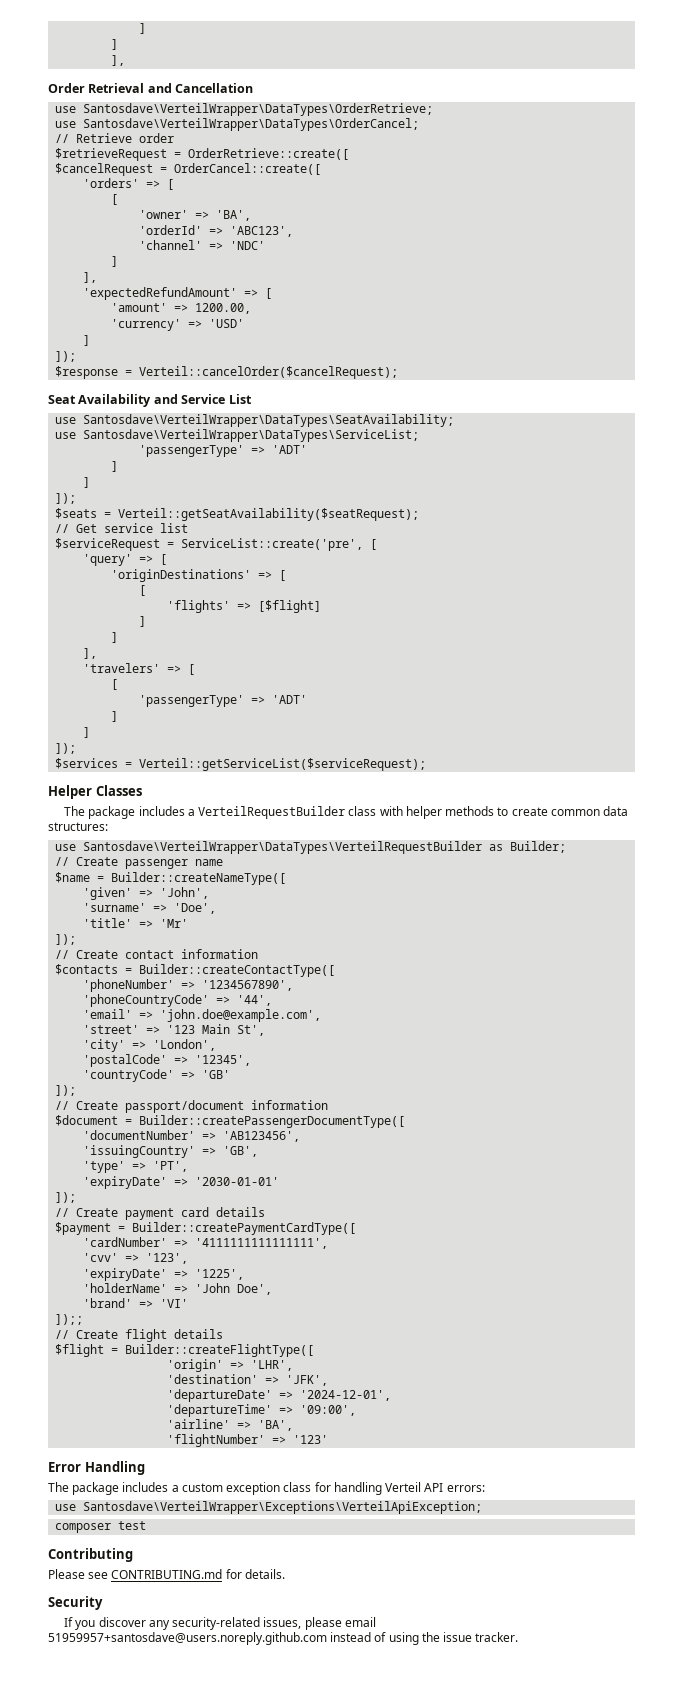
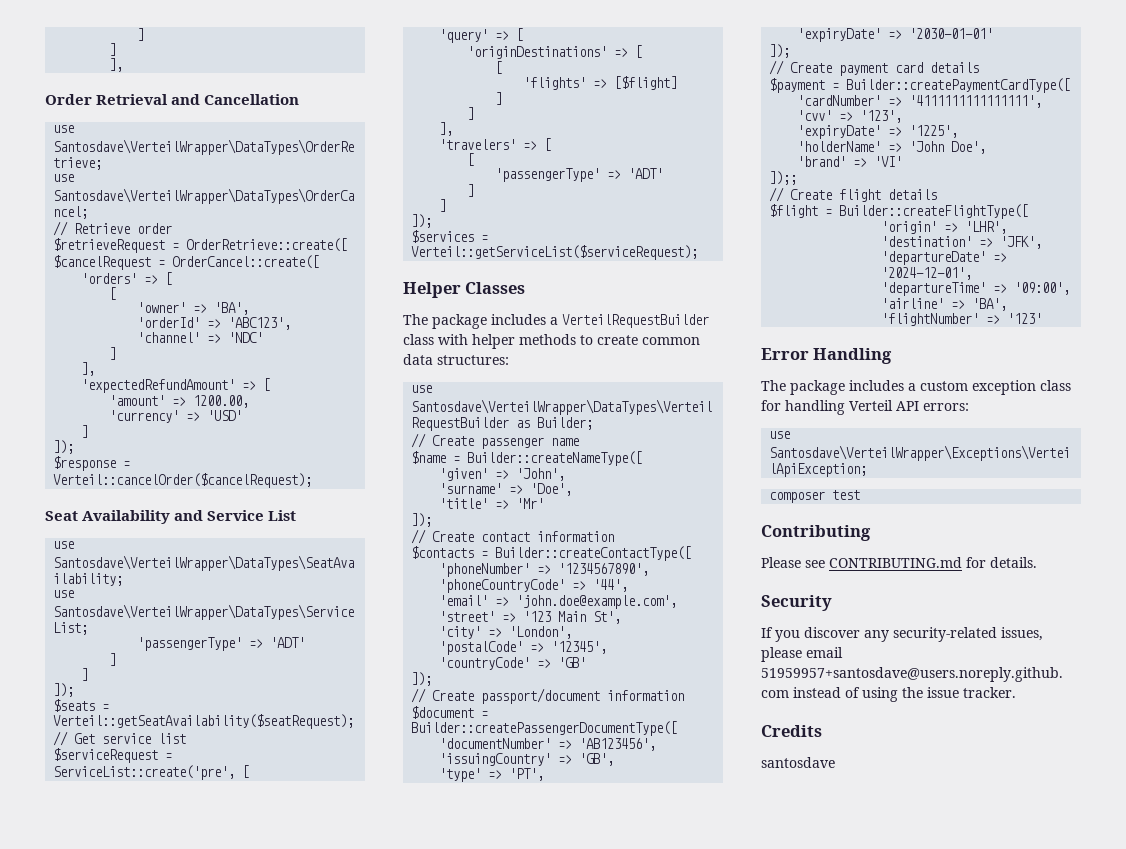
(519, 1637) none -> [761,725,822,737] [761,757,835,768] // Credits // santosdave

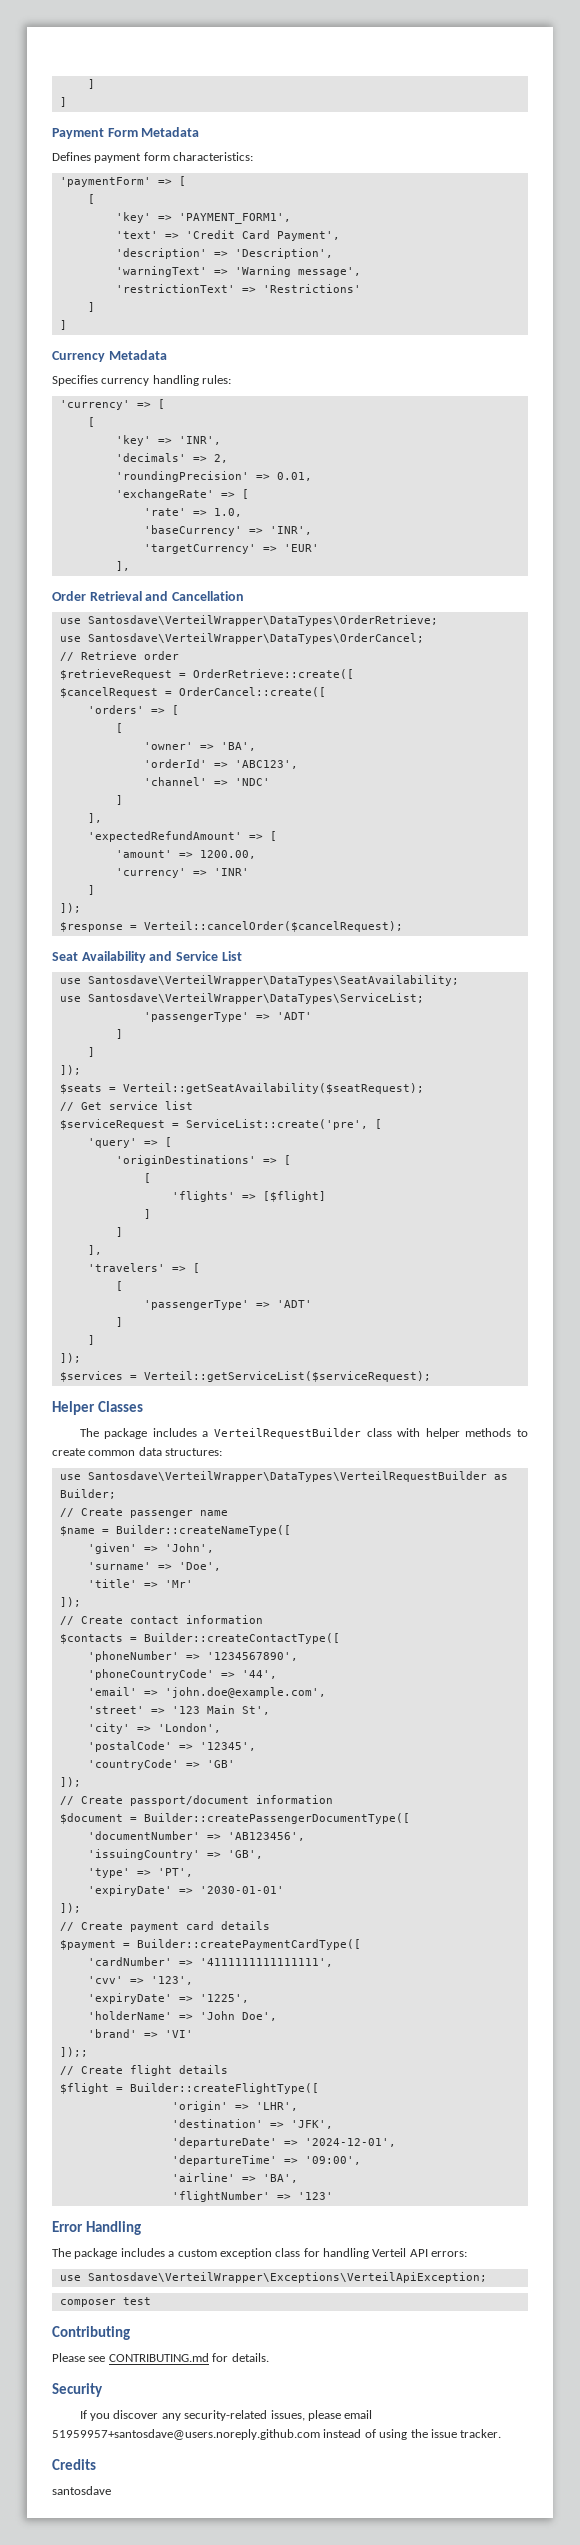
[137,28,145,41] [109,43,117,56] ] // ] -> [87,79,95,89] [59,97,67,107] [52,127,200,139] [52,152,254,163] [59,176,186,187] [87,194,95,204] [115,212,291,224] [115,230,340,241] [115,248,333,259] [115,266,361,277] [115,284,361,293] [87,302,95,312] [59,320,67,330] [52,350,167,362] [52,375,232,386] [59,399,165,410] [87,417,95,427] [115,435,221,446] [115,453,228,463] [115,471,312,482] [115,489,249,500] [143,508,242,517] [143,525,312,536] [143,544,319,554] ] // ] // Payment Form Metadata // Defines payment form characteristics: // 'paymentForm' => [ // [ // 'key' => 'PAYMENT_FORM1', // 'text' => 'Credit Card Payment', // 'description' => 'Description', // 'warningText' => 'Warning message', // 'restrictionText' => 'Restrictions' // ] // ] // Currency Metadata // Specifies currency handling rules: // 'currency' => [ // [ // 'key' => 'INR', // 'decimals' => 2, // 'roundingPrecision' => 0.01, // 'exchangeRate' => [ // 'rate' => 1.0, // 'baseCurrency' => 'INR', // 'targetCurrency' => 'EUR'
[207,410,243,421] 'USD' -> [213,868,249,876] 'INR'

